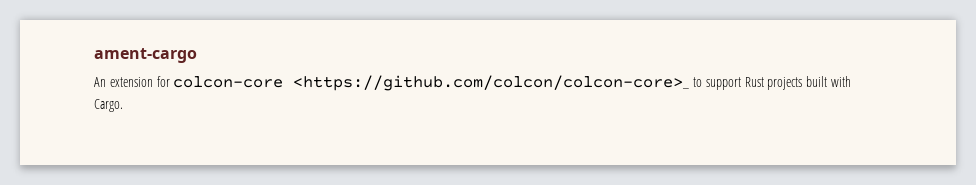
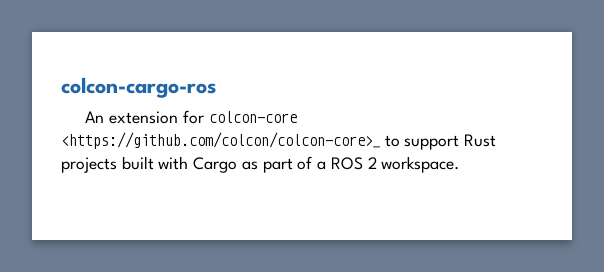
[94,48,197,63] ament-cargo -> [61,77,216,98] colcon-cargo-ros
[94,99,123,112] Cargo. -> [193,156,460,173] Cargo as part of a ROS 2 workspace.

